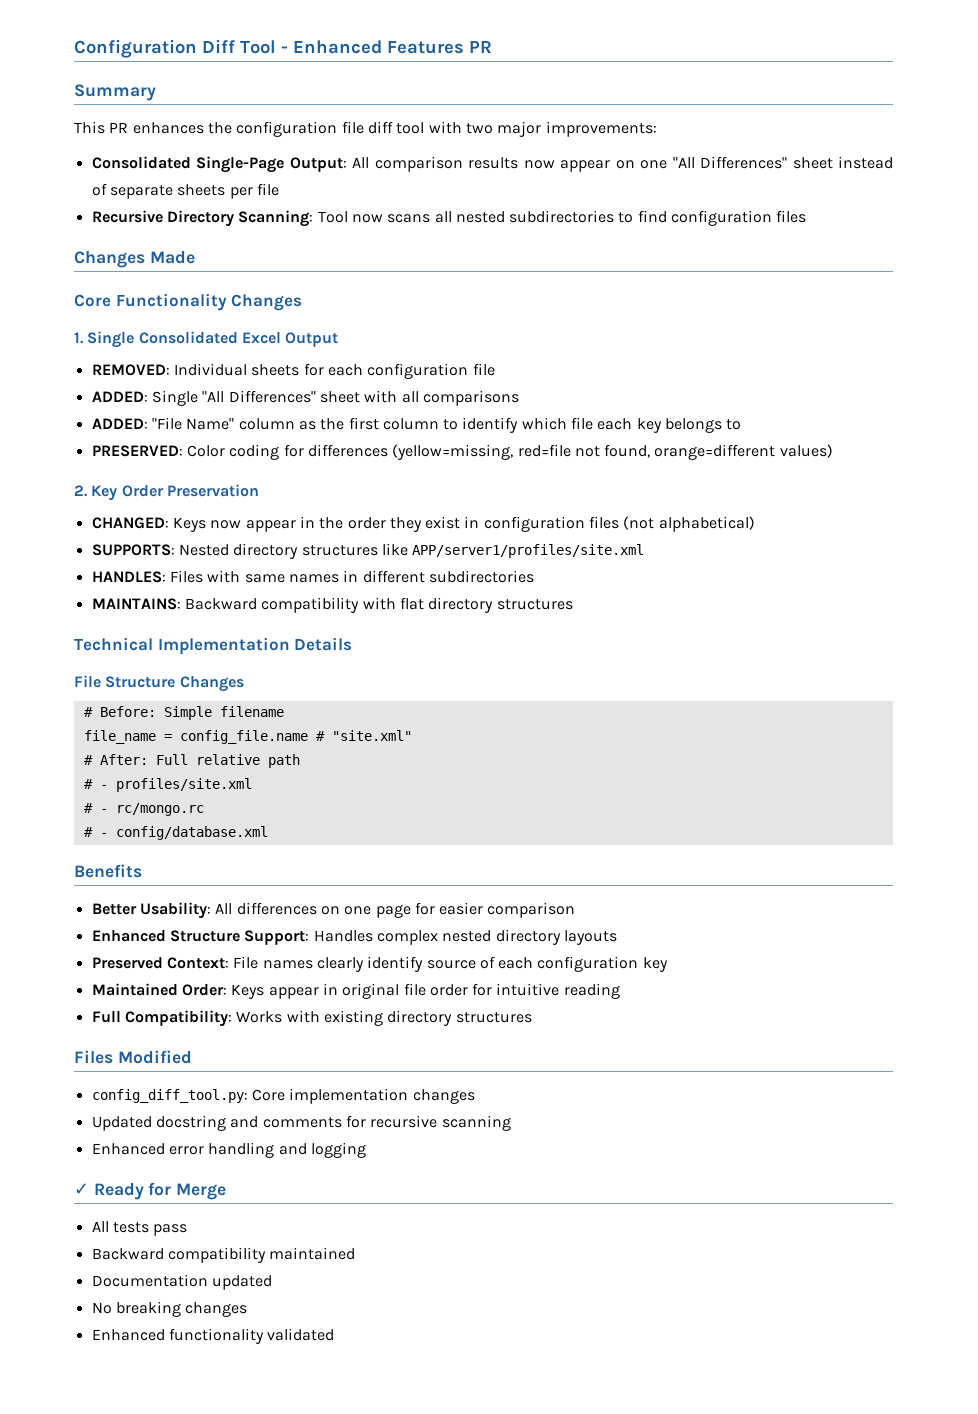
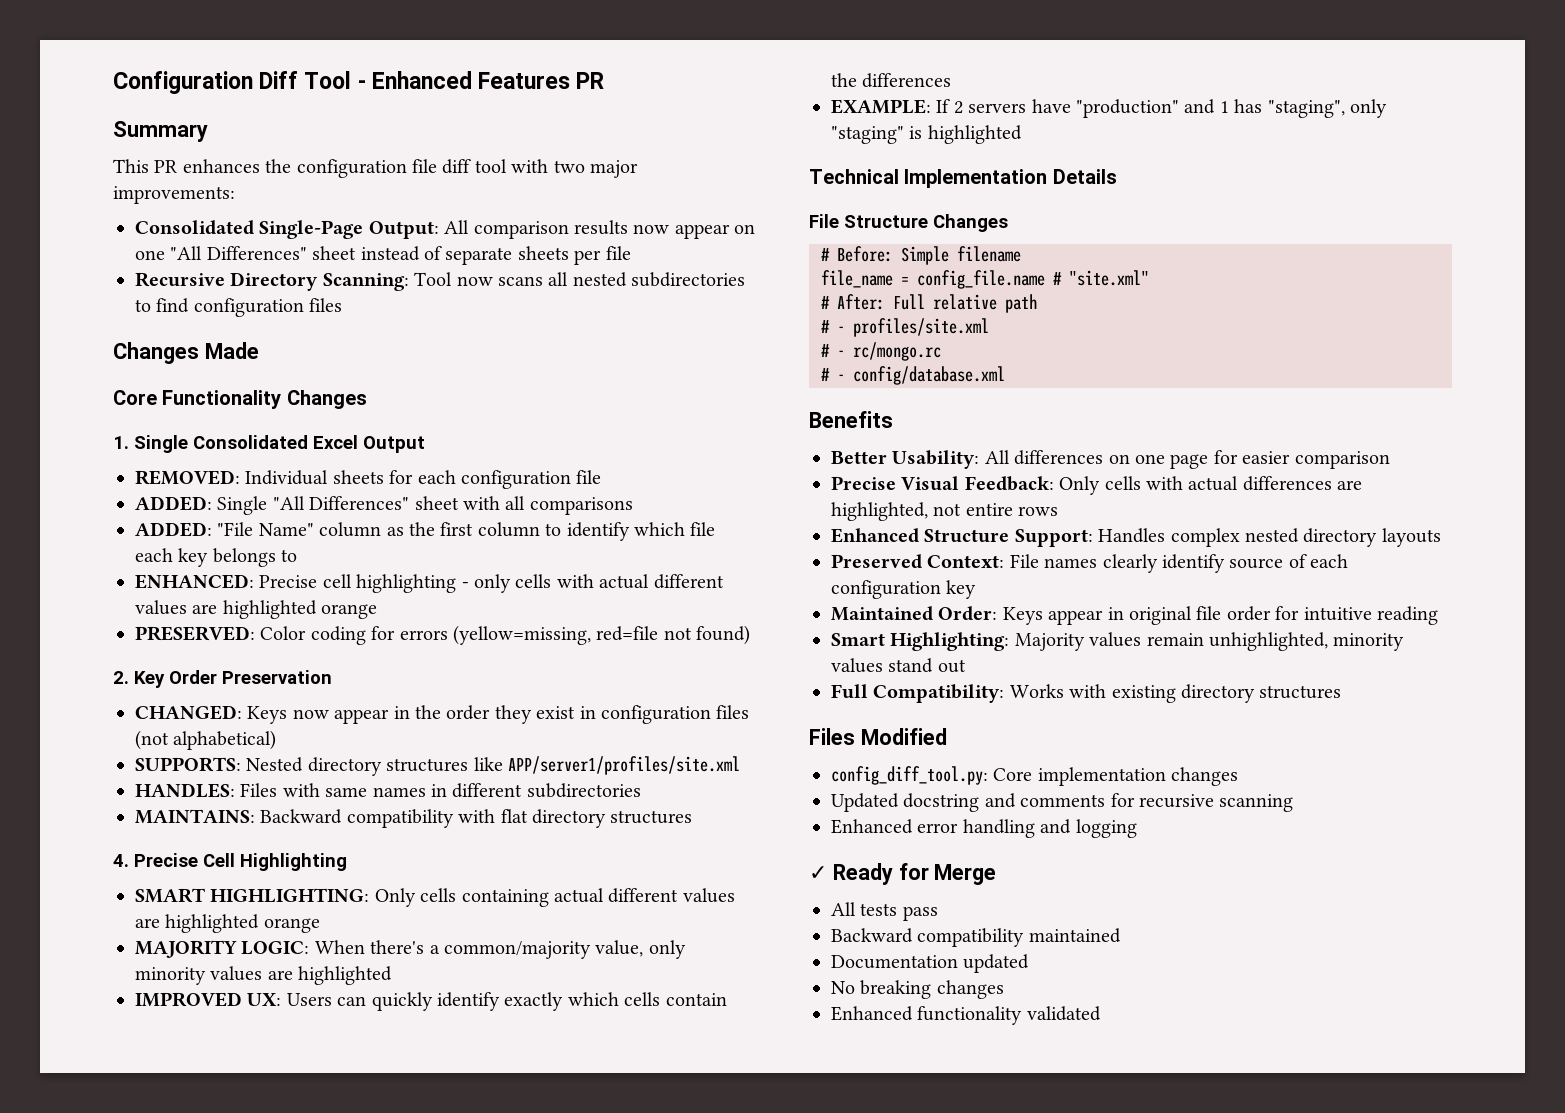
(742, 424) none -> [135,574,724,593] [135,600,378,619] // ENHANCED: Precise cell highlighting - only cells with actual different values are highlighted orange
[307,444,388,457] differences -> [399,630,448,640] errors
[604,444,833,460] found, orange=different values) -> [696,625,751,645] found)
(573, 604) none -> [113,853,347,871] [135,888,735,907] [135,914,320,933] [135,940,686,959] [135,966,393,985] [135,992,727,1011] [831,73,952,88] [831,99,1387,118] [831,125,1022,144] // 4. Precise Cell Highlighting // SMART HIGHLIGHTING: Only cells containing actual different values are highlighted orange // MAJORITY LOGIC: When there's a common/majority value, only minority values are highlighted // IMPROVED UX: Users can quickly identify exactly which cells contain the differences // EXAMPLE: If 2 servers have "production" and 1 has "staging", only "staging" is highlighted
(576, 910) none -> [831,476,1363,495] [831,502,1059,521] // Precise Visual Feedback: Only cells with actual differences are highlighted, not entire rows
(620, 991) none -> [831,632,1405,651] [831,658,966,673] // Smart Highlighting: Majority values remain unhighlighted, minority values stand out

